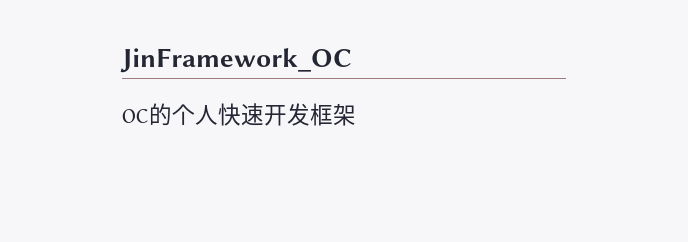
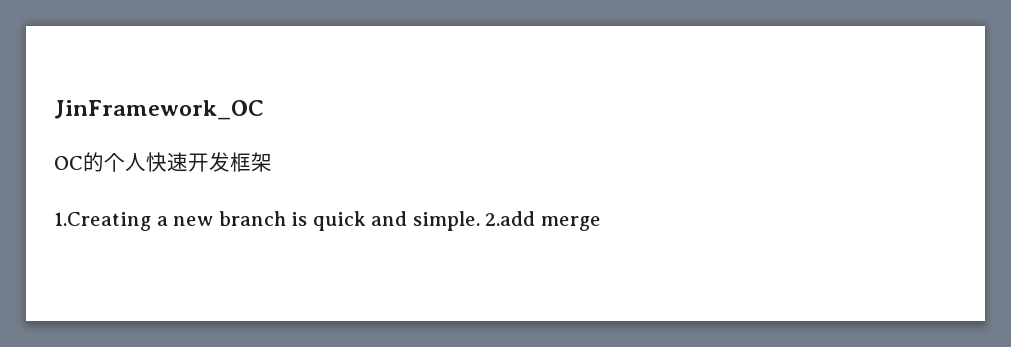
(356, 115) none -> [54,211,601,231] // 1.Creating a new branch is quick and simple. 2.add merge

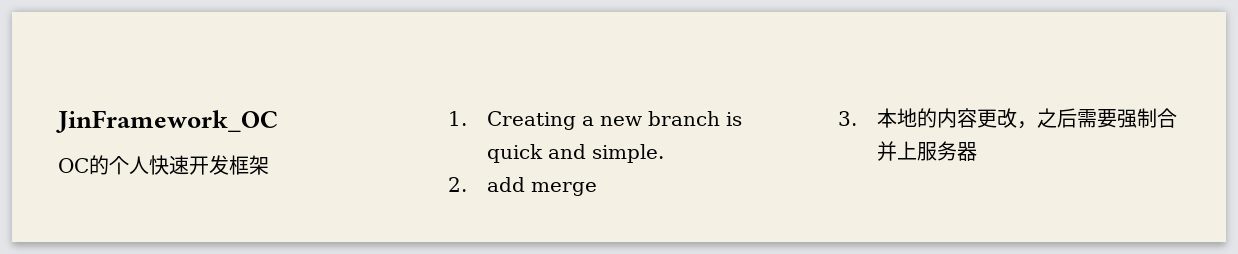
[54,212,151,231] 1.Creating -> [448,111,577,130] 1. Creating
[485,211,536,226] 2.add -> [448,177,526,192] // 2. add
(601, 223) none -> [838,108,1178,129] [877,141,978,161] // 3.本地的内容更改，之后需要强制合并上服务器

